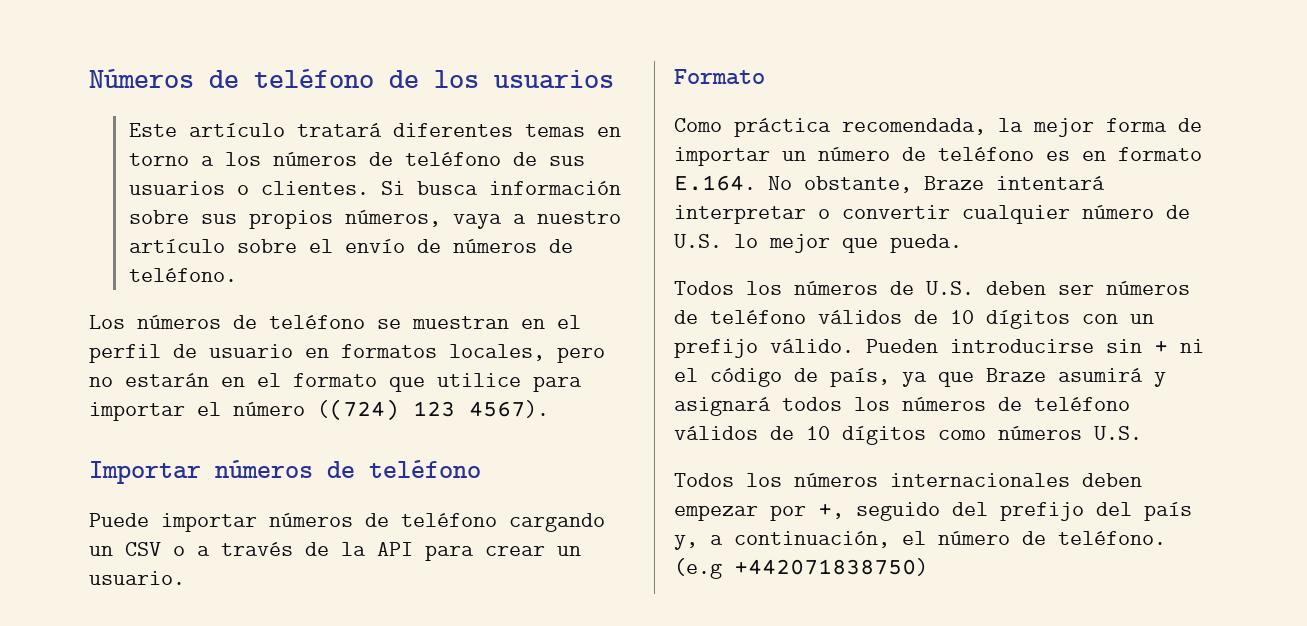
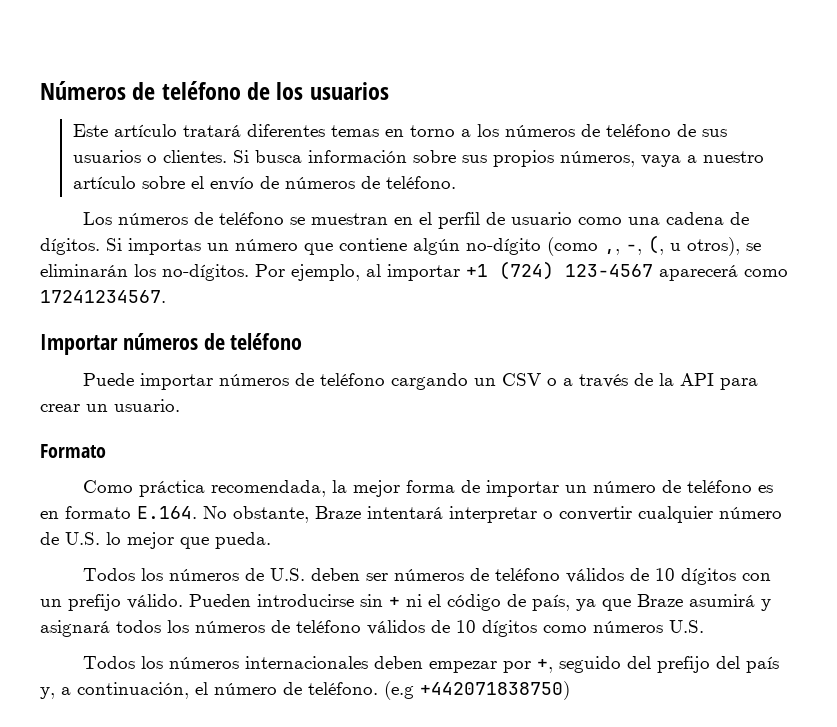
[305,344,605,363] [89,373,582,392] [89,399,549,421] en formatos locales, pero no estarán en el formato que utilice para importar el número ((724) 123 4567). -> [577,212,749,225] [40,235,761,256] [40,261,788,281] [40,290,166,303] como una cadena de dígitos. Si importas un número que contiene algún no-dígito (como ,, -, (, u otros), se eliminarán los no-dígitos. Por ejemplo, al importar +1 (724) 123-4567 aparecerá como 17241234567.

